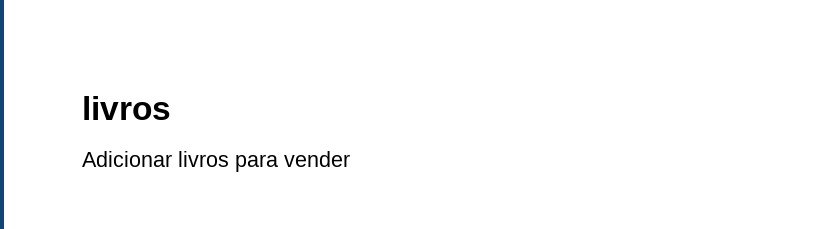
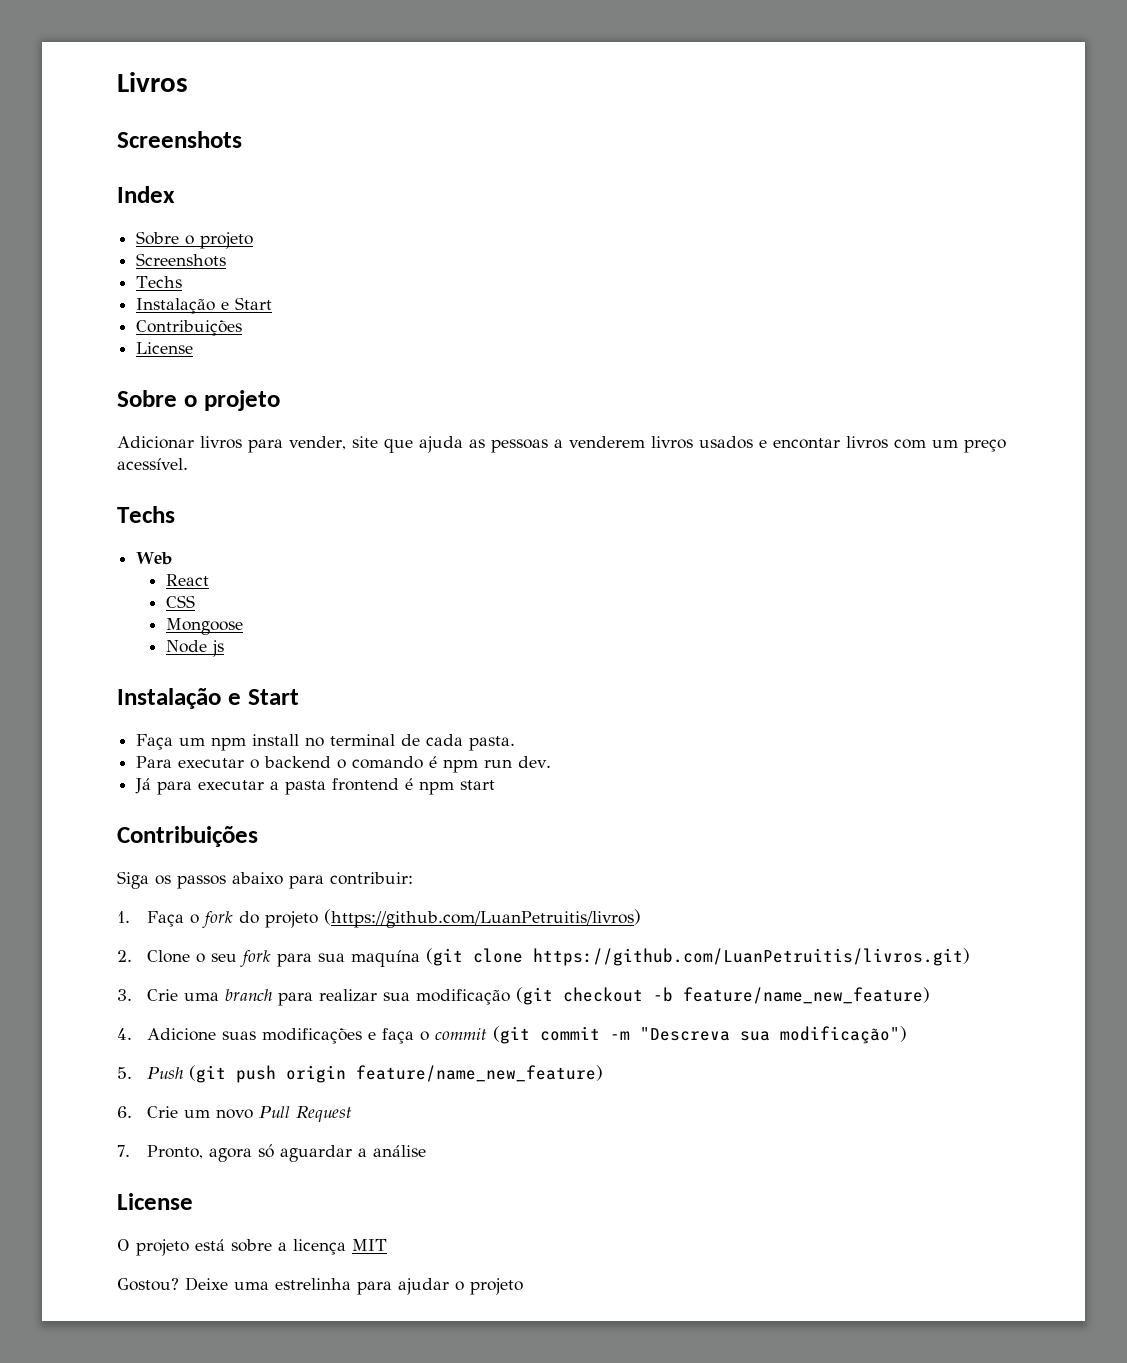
[82,96,171,120] [82,151,350,172] livros // Adicionar livros para vender -> [117,72,188,92] [117,131,242,148] [117,186,175,203] [136,231,254,249] [136,253,227,267] [136,276,183,288] [136,297,273,314] [136,320,243,336] [136,342,194,354] [117,390,280,411] [117,436,1006,453] [117,458,188,470] [117,506,175,523] [136,552,173,565] [165,574,209,586] [165,595,195,608] [165,618,243,635] [165,640,224,657] [117,688,299,709] [136,734,516,751] [136,756,552,773] [135,778,496,795] [117,826,258,847] [117,871,413,889] [117,909,641,928] [117,948,970,967] [117,987,930,1006] [117,1026,907,1044] [117,1065,603,1083] [117,1106,352,1122] [117,1144,426,1162] [117,1193,193,1210] [117,1239,387,1256] [117,1277,523,1295] Livros // Screenshots // Index // Sobre o projeto // Screenshots // Techs // Instalação e Start // Contribuições // License // Sobre o projeto // Adicionar livros para vender, site que ajuda as pessoas a venderem livros usados e encontar livros com um preço acessível. // Techs // Web // React // CSS // Mongoose // Node js // Instalação e Start // Faça um npm install no terminal de cada pasta. // Para executar o backend o comando é npm run dev. // Já para executar a pasta frontend é npm start // Contribuições // Siga os passos abaixo para contribuir: // 1. Faça o fork do projeto (https://github.com/LuanPetruitis/livros) // 2. Clone o seu fork para sua maquína (git clone https://github.com/LuanPetruitis/livros.git) // 3. Crie uma branch para realizar sua modificação (git checkout -b feature/name_new_feature) // 4. Adicione suas modificações e faça o commit (git commit -m "Descreva sua modificação") // 5. Push (git push origin feature/name_new_feature) // 6. Crie um novo Pull Request // 7. Pronto, agora só aguardar a análise // License // O projeto está sobre a licença MIT // Gostou? Deixe uma estrelinha para ajudar o projeto

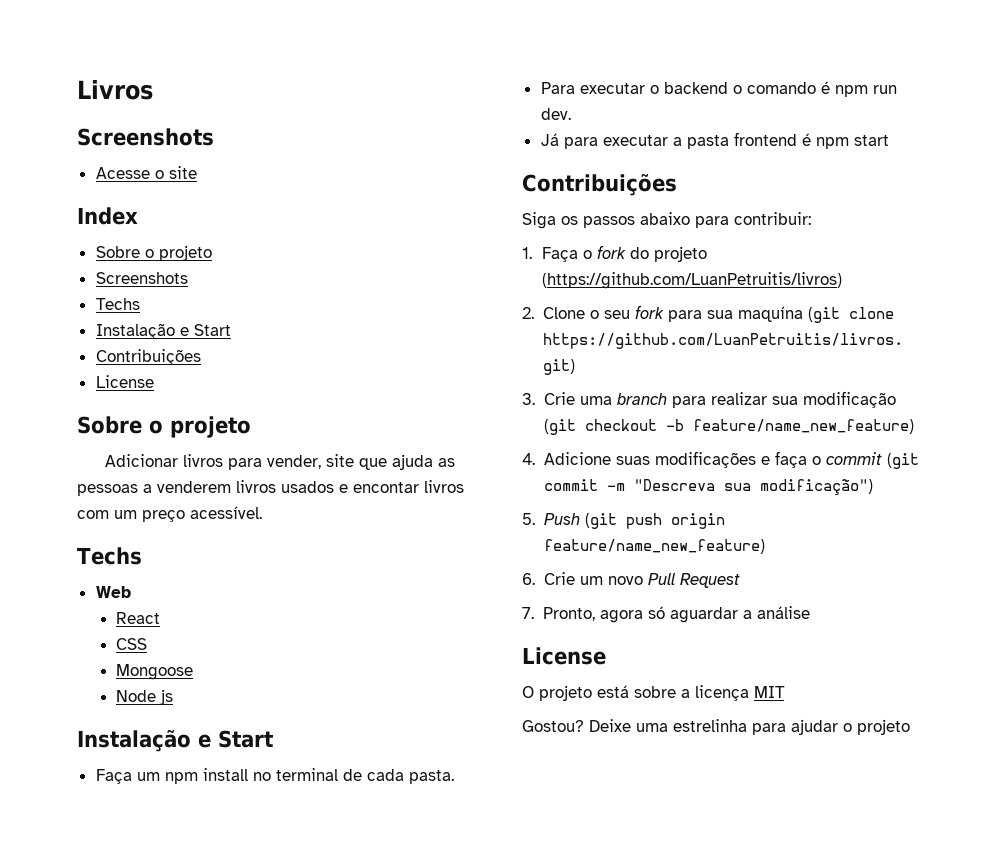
(242, 139) none -> [95,166,197,179] // Acesse o site

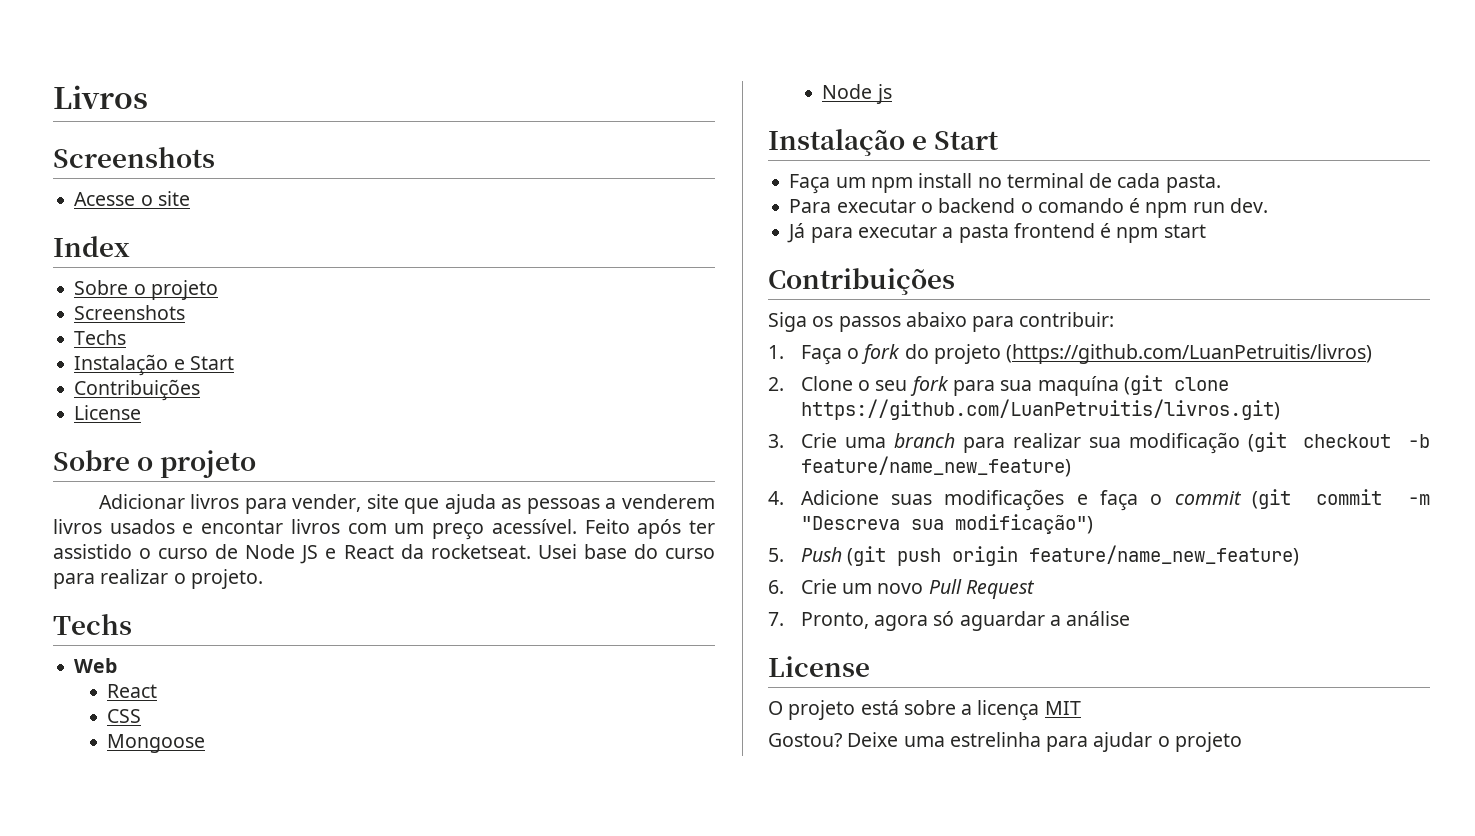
(262, 512) none -> [584,519,716,539] [53,544,716,564] [53,569,263,589] Feito após ter assistido o curso de Node JS e React da rocketseat. Usei base do curso para realizar o projeto.

